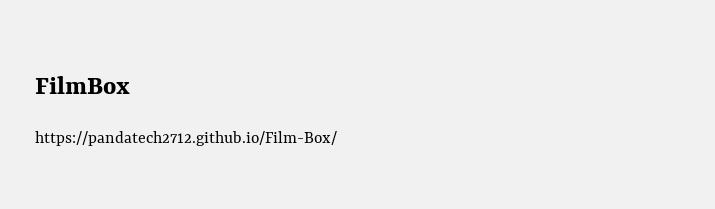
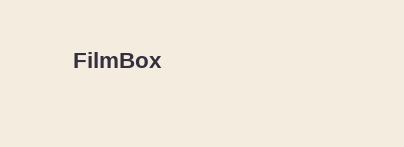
[35,131,337,146] // https://pandatech2712.github.io/Film-Box/ -> (162, 60) none

